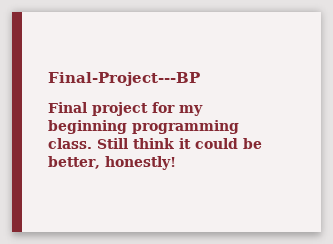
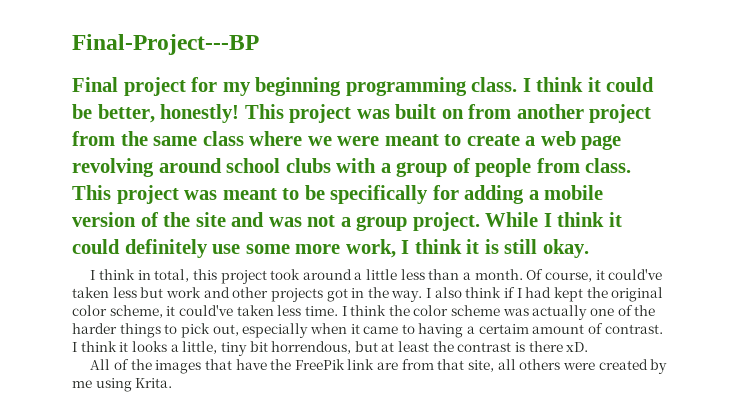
[97,138,128,149] Still -> [522,78,531,92] I
(176, 163) none -> [244,104,652,123] [72,131,622,150] [72,158,632,177] [72,185,604,204] [72,212,622,231] [72,239,589,258] [90,269,663,284] [72,287,664,302] [72,305,656,320] [72,323,663,338] [72,341,589,356] [90,359,668,374] [72,378,173,392] This project was built on from another project from the same class where we were meant to create a web page revolving around school clubs with a group of people from class. This project was meant to be specifically for adding a mobile version of the site and was not a group project. While I think it could definitely use some more work, I think it is still okay. // I think in total, this project took around a little less than a month. Of course, it could've taken less but work and other projects got in the way. I also think if I had kept the original color scheme, it could've taken less time. I think the color scheme was actually one of the harder things to pick out, especially when it came to having a certaim amount of contrast. I think it looks a little, tiny bit horrendous, but at least the contrast is there xD. // All of the images that have the FreePik link are from that site, all others were created by me using Krita.

